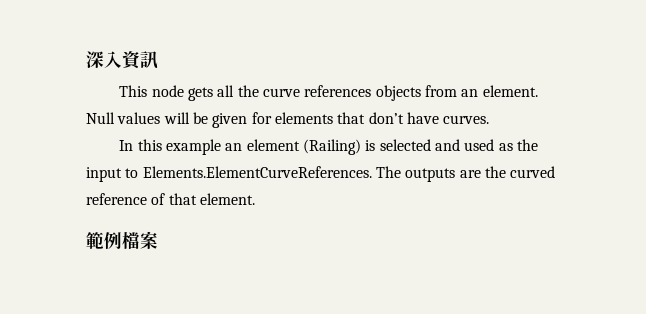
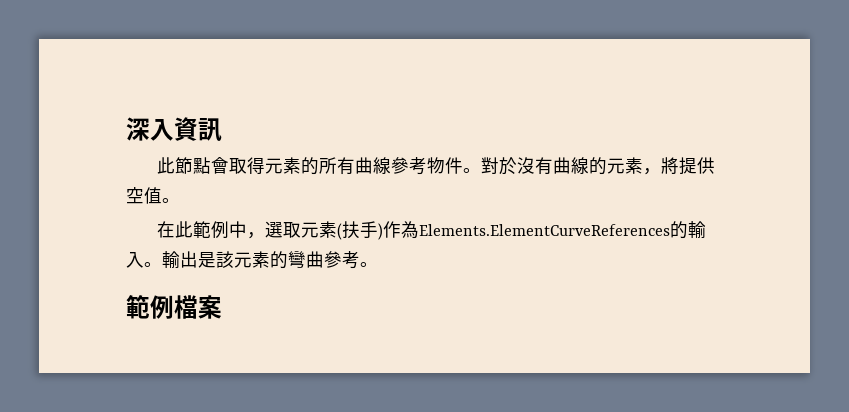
[119,85,538,101] [86,112,490,128] [119,139,538,155] [86,166,556,182] [86,193,255,205] This node gets all the curve references objects from an element. Null values will be given for elements that don’t have curves. // In this example an element (Railing) is selected and used as the input to Elements.ElementCurveReferences. The outputs are the curved reference of that element. -> [157,157,716,175] [126,187,180,204] [157,221,707,240] [126,251,378,269] 此節點會取得元素的所有曲線參考物件。對於沒有曲線的元素，將提供空值。 // 在此範例中，選取元素(扶手)作為Elements.ElementCurveReferences的輸入。輸出是該元素的彎曲參考。

